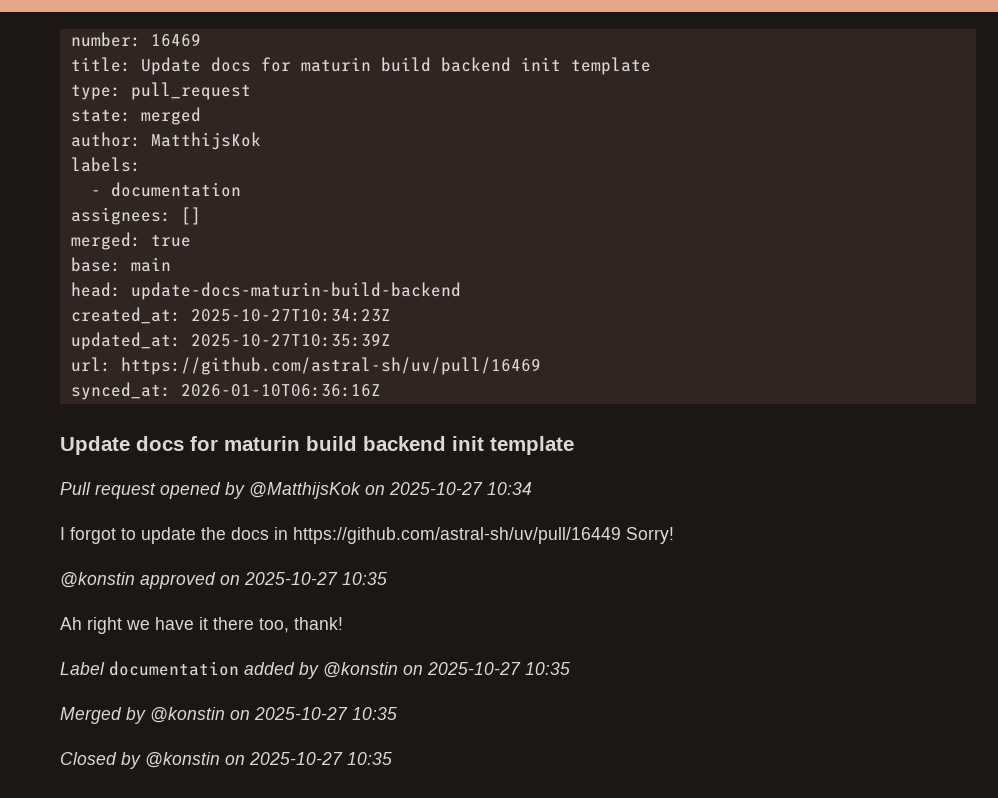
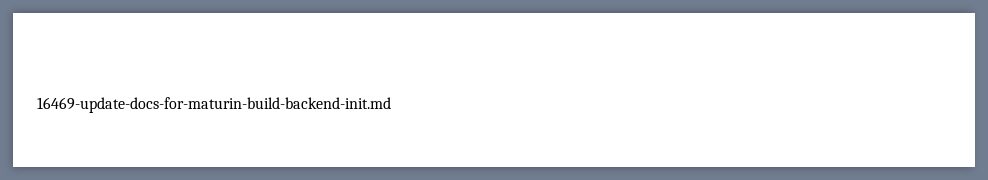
[70,32,201,47] [70,57,651,75] [70,82,251,100] [70,107,201,125] [70,132,261,150] [70,157,141,172] [90,182,241,197] [70,207,201,225] [70,232,191,250] [70,257,171,272] [70,282,461,300] [70,307,391,324] [70,332,391,350] [70,357,541,375] [70,382,381,400] [60,436,574,455] [60,482,532,499] [60,527,674,544] [60,572,387,589] [60,617,343,634] [60,661,570,679] [60,707,397,724] [60,752,392,769] number: 16469 // title: Update docs for maturin build backend init template // type: pull_request // state: merged // author: MatthijsKok // labels: // - documentation // assignees: [] // merged: true // base: main // head: update-docs-maturin-build-backend // created_at: 2025-10-27T10:34:23Z // updated_at: 2025-10-27T10:35:39Z // url: https://github.com/astral-sh/uv/pull/16469 // synced_at: 2026-01-10T06:36:16Z // Update docs for maturin build backend init template // Pull request opened by @MatthijsKok on 2025-10-27 10:34 // I forgot to update the docs in https://github.com/astral-sh/uv/pull/16449 Sorry! // @konstin approved on 2025-10-27 10:35 // Ah right we have it there too, thank! // Label documentation added by @konstin on 2025-10-27 10:35 // Merged by @konstin on 2025-10-27 10:35 // Closed by @konstin on 2025-10-27 10:35 -> [37,97,391,113] 16469-update-docs-for-maturin-build-backend-init.md

